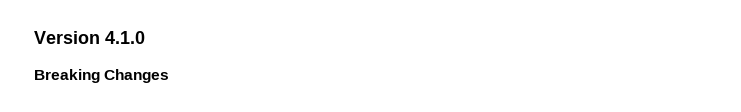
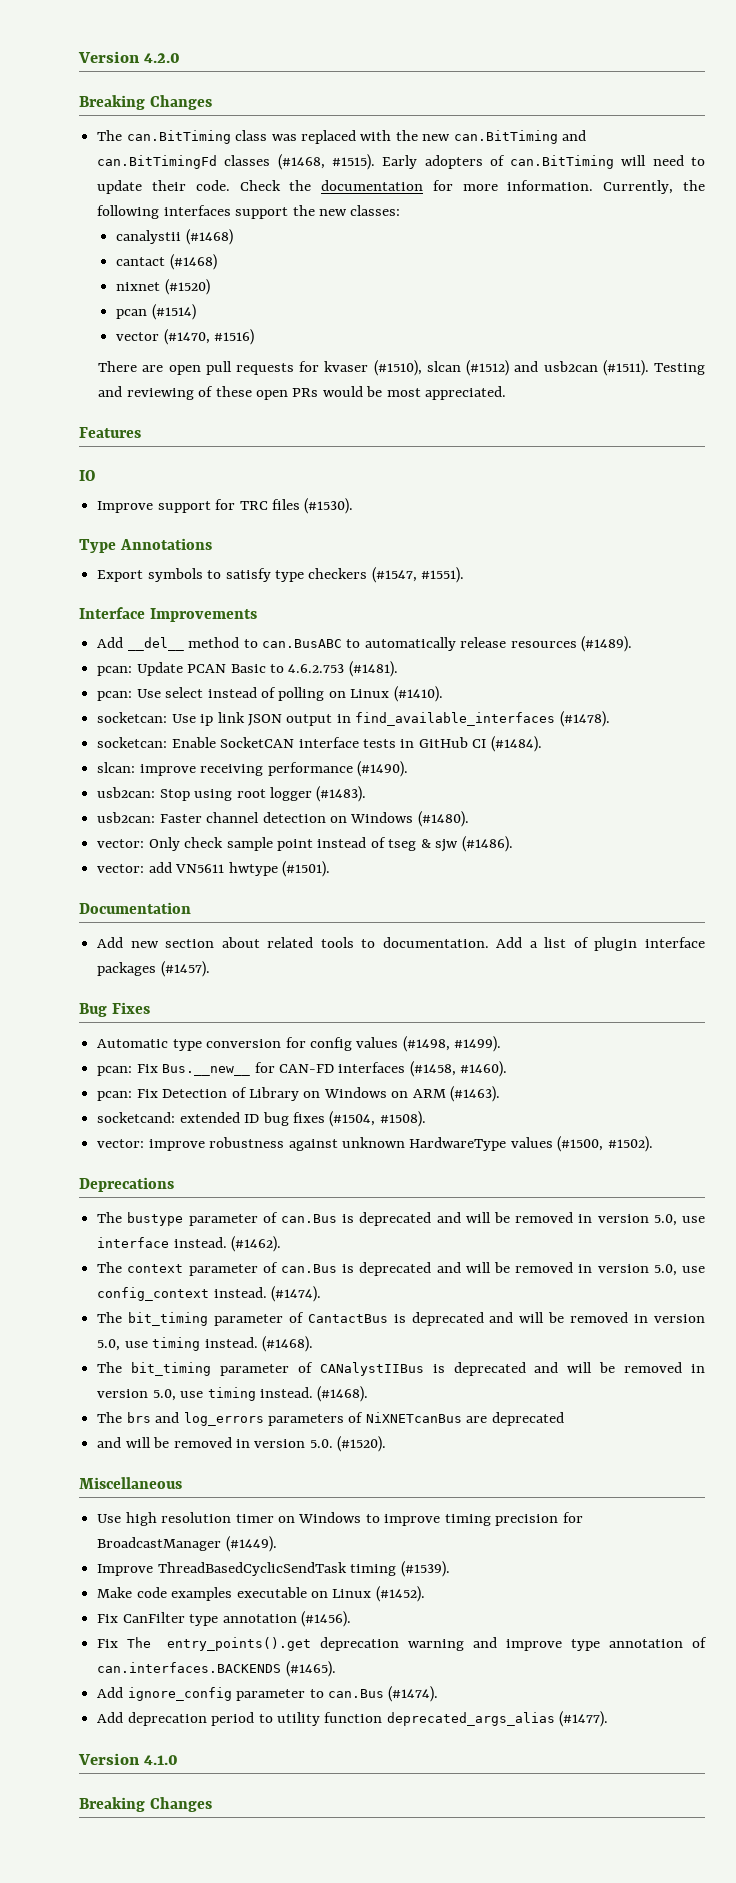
[34,31,100,44] Version -> [78,51,181,63] [79,95,212,110] [97,130,587,144] [97,154,705,170] [97,180,705,194] [97,205,401,219] [116,229,233,245] [116,254,217,270] [116,279,210,295] [116,304,196,320] [116,329,255,345] [98,360,706,376] [98,386,507,400] [79,427,141,438] [79,470,95,481] [97,498,354,514] [79,538,212,553] [97,567,465,583] [79,607,257,622] [97,636,633,652] [97,661,398,677] [97,686,443,702] [97,711,610,727] [97,736,542,752] [97,761,408,777] [97,786,367,802] [97,811,469,827] [97,836,513,852] [97,861,330,877] [79,902,191,914] [97,937,705,951] [97,961,210,977] [79,1002,150,1017] [97,1036,502,1052] [97,1061,508,1077] [97,1086,501,1102] [97,1111,426,1127] [97,1136,653,1152] [79,1177,174,1192] [97,1212,705,1226] [97,1236,282,1252] [97,1262,705,1276] [97,1286,322,1302] [97,1312,705,1326] [97,1336,313,1352] [97,1362,705,1376] [97,1386,369,1402] [97,1412,564,1426] [97,1436,387,1452] [79,1477,182,1489] [97,1512,583,1526] [97,1536,277,1552] [97,1561,450,1577] [97,1586,425,1602] [97,1611,351,1627] [97,1637,708,1651] [97,1661,336,1677] [97,1686,439,1702] [97,1711,609,1727] [78,1753,140,1765] Version 4.2.0 // Breaking Changes // The can.BitTiming class was replaced with the new can.BitTiming and can.BitTimingFd classes (#1468, #1515). Early adopters of can.BitTiming will need to update their code. Check the documentation for more information. Currently, the following interfaces support the new classes: // canalystii (#1468) // cantact (#1468) // nixnet (#1520) // pcan (#1514) // vector (#1470, #1516) // There are open pull requests for kvaser (#1510), slcan (#1512) and usb2can (#1511). Testing and reviewing of these open PRs would be most appreciated. // Features // IO // Improve support for TRC files (#1530). // Type Annotations // Export symbols to satisfy type checkers (#1547, #1551). // Interface Improvements // Add __del__ method to can.BusABC to automatically release resources (#1489). // pcan: Update PCAN Basic to 4.6.2.753 (#1481). // pcan: Use select instead of polling on Linux (#1410). // socketcan: Use ip link JSON output in find_available_interfaces (#1478). // socketcan: Enable SocketCAN interface tests in GitHub CI (#1484). // slcan: improve receiving performance (#1490). // usb2can: Stop using root logger (#1483). // usb2can: Faster channel detection on Windows (#1480). // vector: Only check sample point instead of tseg & sjw (#1486). // vector: add VN5611 hwtype (#1501). // Documentation // Add new section about related tools to documentation. Add a list of plugin interface packages (#1457). // Bug Fixes // Automatic type conversion for config values (#1498, #1499). // pcan: Fix Bus.__new__ for CAN-FD interfaces (#1458, #1460). // pcan: Fix Detection of Library on Windows on ARM (#1463). // socketcand: extended ID bug fixes (#1504, #1508). // vector: improve robustness against unknown HardwareType values (#1500, #1502). // Deprecations // The bustype parameter of can.Bus is deprecated and will be removed in version 5.0, use interface instead. (#1462). // The context parameter of can.Bus is deprecated and will be removed in version 5.0, use config_context instead. (#1474). // The bit_timing parameter of CantactBus is deprecated and will be removed in version 5.0, use timing instead. (#1468). // The bit_timing parameter of CANalystIIBus is deprecated and will be removed in version 5.0, use timing instead. (#1468). // The brs and log_errors parameters of NiXNETcanBus are deprecated // and will be removed in version 5.0. (#1520). // Miscellaneous // Use high resolution timer on Windows to improve timing precision for BroadcastManager (#1449). // Improve ThreadBasedCyclicSendTask timing (#1539). // Make code examples executable on Linux (#1452). // Fix CanFilter type annotation (#1456). // Fix The entry_points().get deprecation warning and improve type annotation of can.interfaces.BACKENDS (#1465). // Add ignore_config parameter to can.Bus (#1474). // Add deprecation period to utility function deprecated_args_alias (#1477). // Version

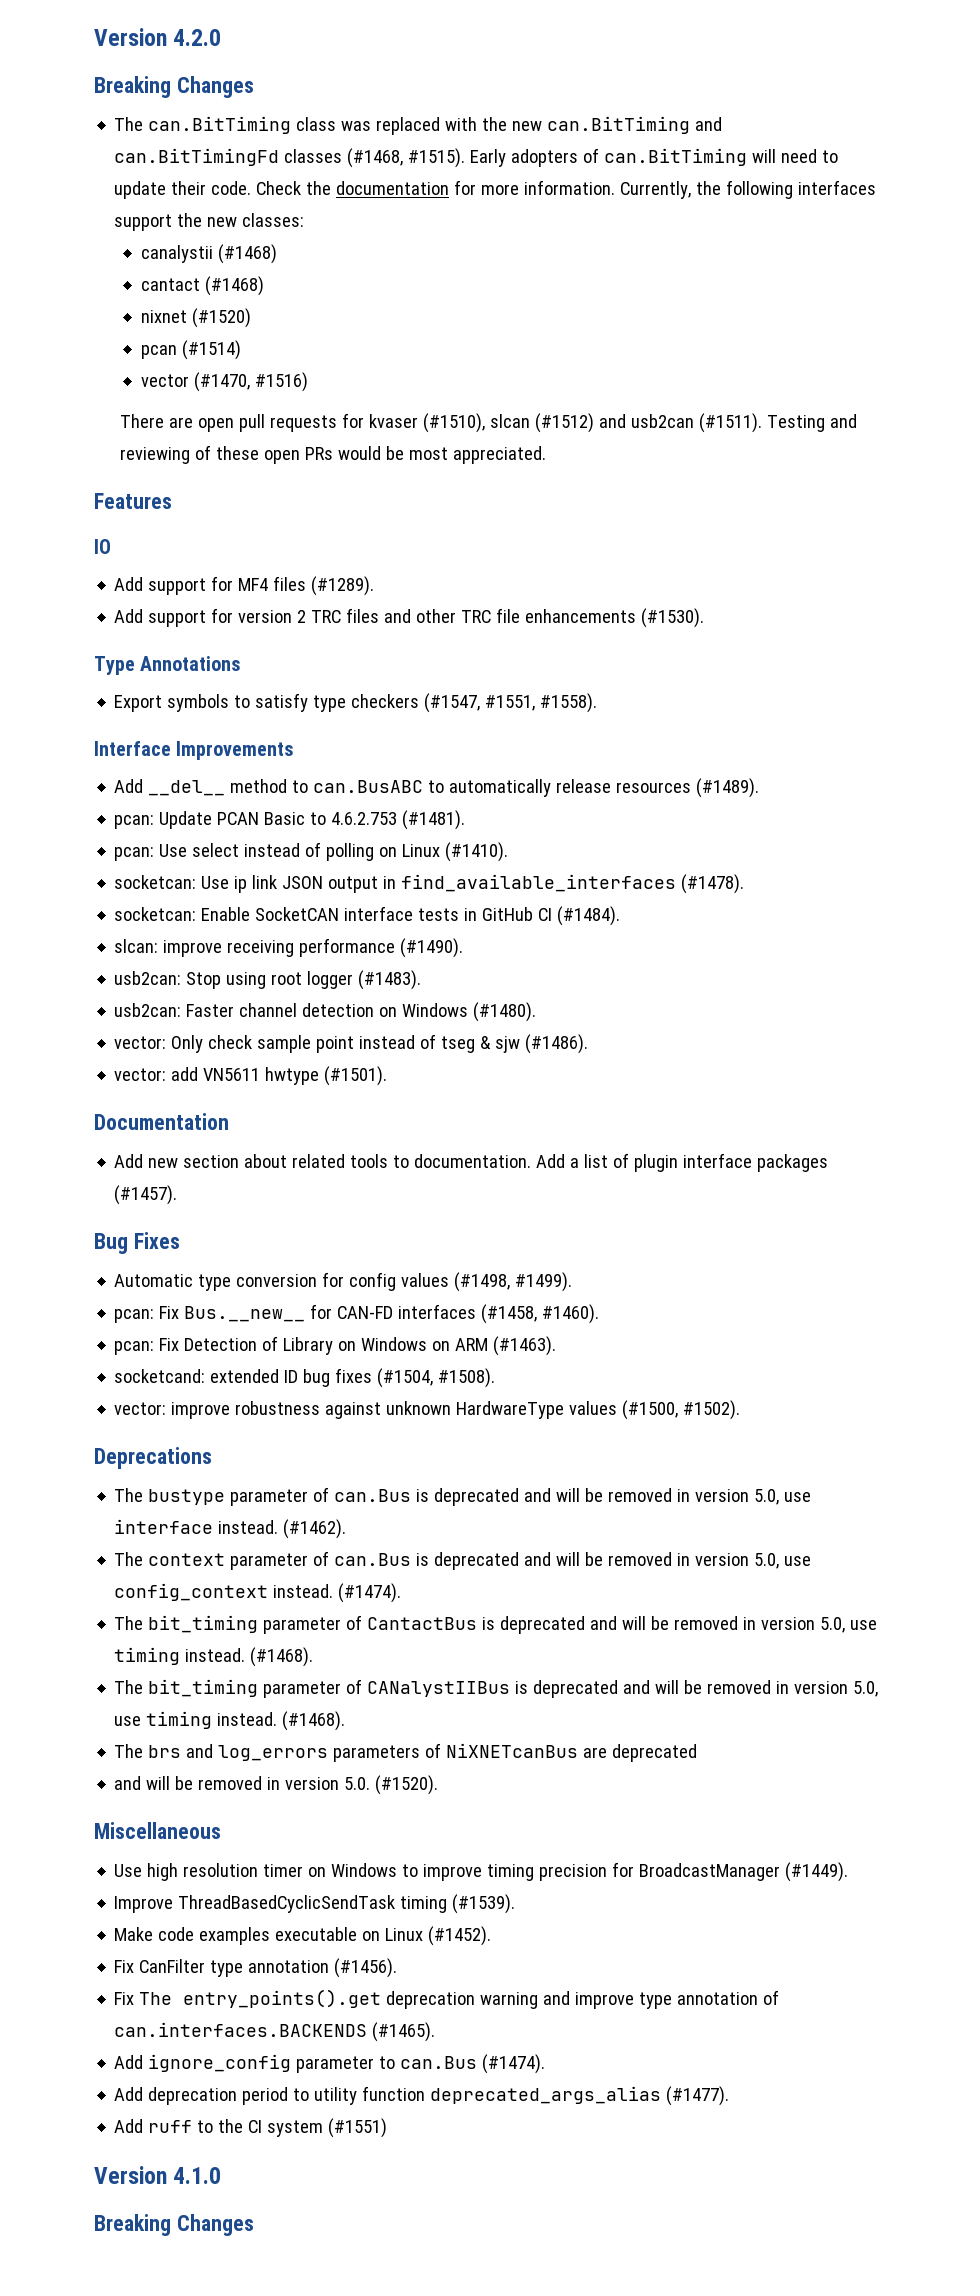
[97,499,300,513] Improve support for TRC files -> [114,576,375,596] [114,608,637,627] Add support for MF4 files (#1289). // Add support for version 2 TRC files and other TRC file enhancements
[421,567,465,583] #1551). -> [485,693,598,713] #1551, #1558).
(609, 1719) none -> [114,2118,388,2138] // Add ruff to the CI system (#1551)

